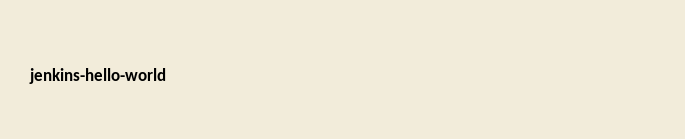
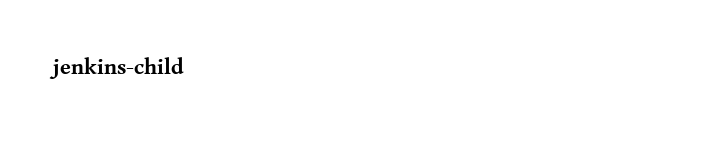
[29,68,166,84] jenkins-hello-world -> [49,57,184,79] jenkins-child

